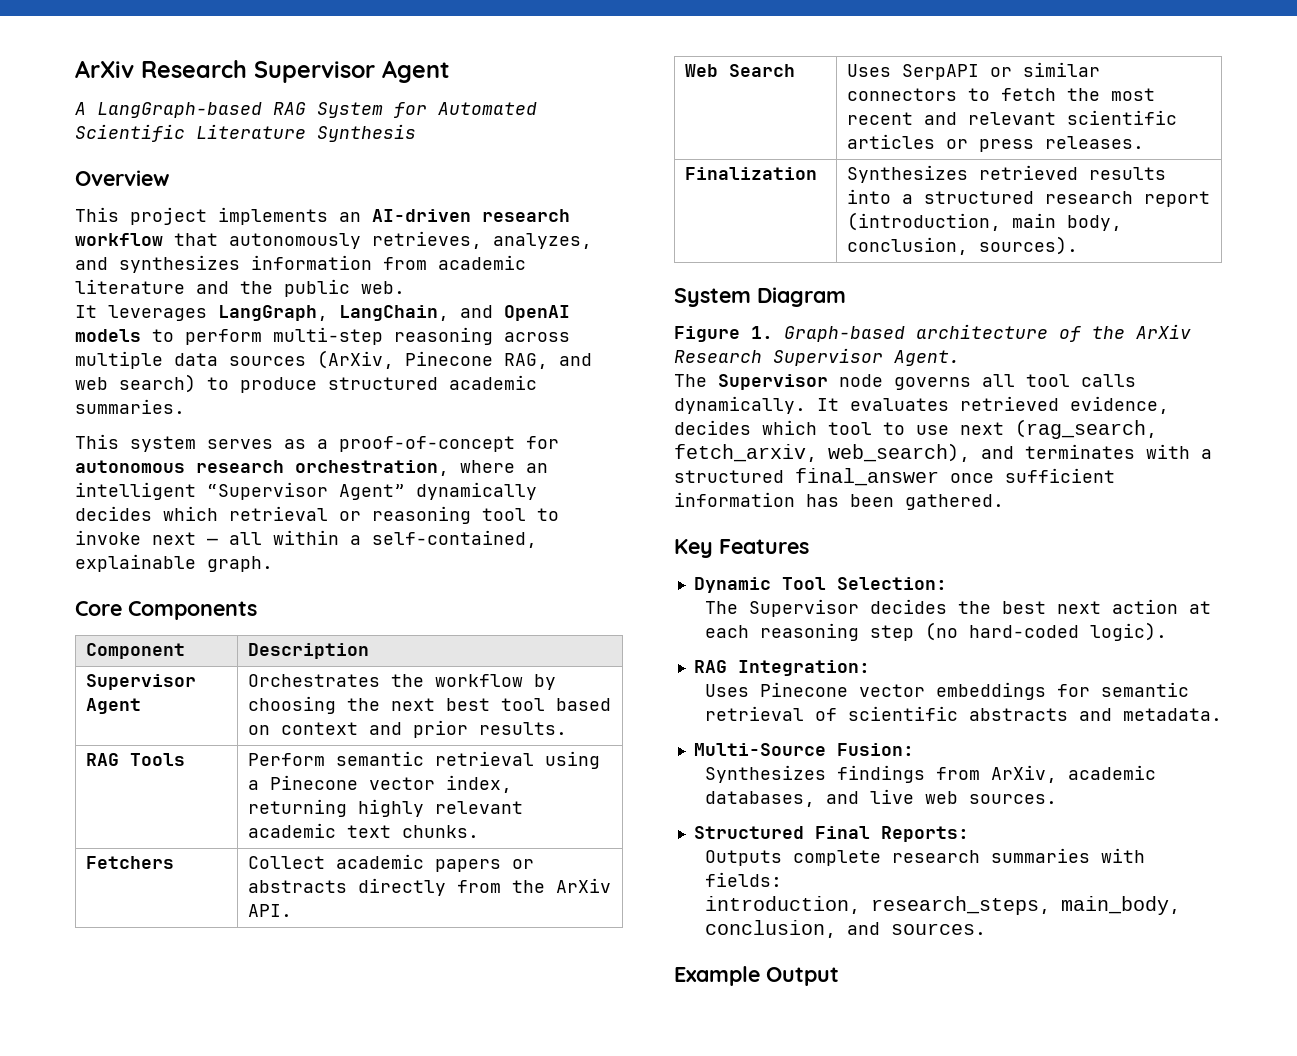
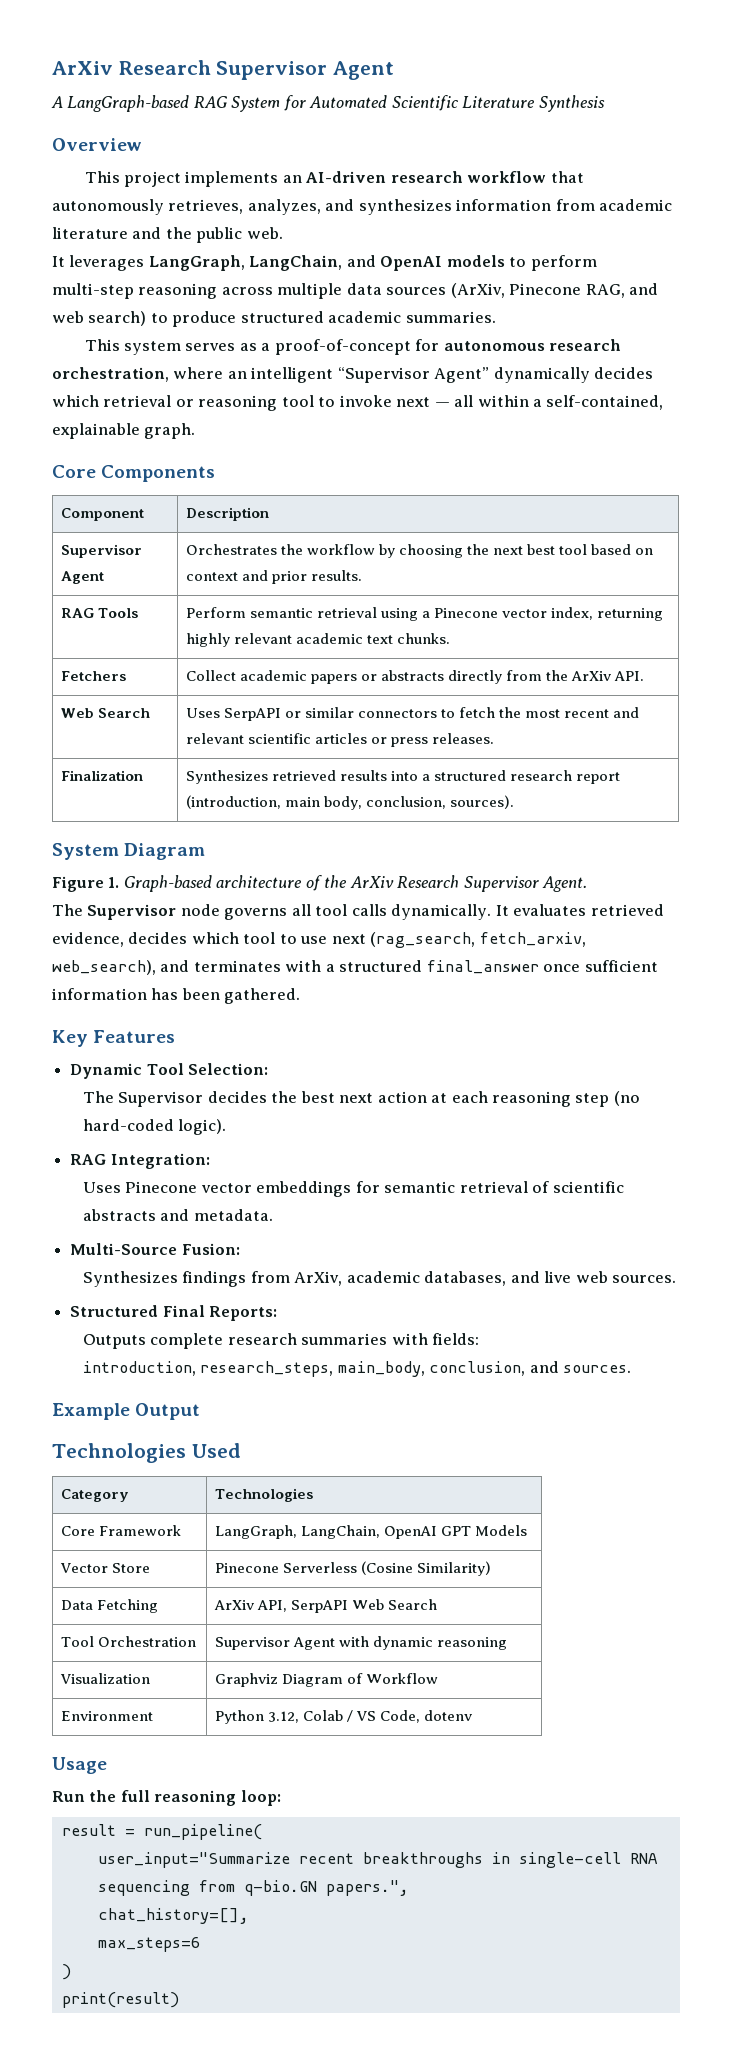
(839, 976) none -> [52,1443,241,1463] [60,1489,129,1502] [214,1488,313,1502] [60,1525,181,1536] [214,1525,527,1539] [59,1563,150,1573] [214,1561,491,1576] [60,1599,158,1613] [213,1599,437,1613] [60,1636,196,1647] [214,1636,507,1650] [59,1673,150,1684] [214,1673,438,1687] [60,1711,153,1721] [214,1710,473,1724] [52,1757,107,1774] [52,1790,281,1806] [61,1824,262,1840] [97,1852,658,1868] [97,1880,409,1896] [97,1908,249,1924] [97,1937,200,1952] [61,1964,71,1980] [61,1992,179,2008] // Technologies Used // Category | Technologies // Core Framework | LangGraph, LangChain, OpenAI GPT Models // Vector Store | Pinecone Serverless (Cosine Similarity) // Data Fetching | ArXiv API, SerpAPI Web Search // Tool Orchestration | Supervisor Agent with dynamic reasoning // Visualization | Graphviz Diagram of Workflow // Environment | Python 3.12, Colab / VS Code, dotenv // Usage // Run the full reasoning loop: // result = run_pipeline( // user_input="Summarize recent breakthroughs in single-cell RNA sequencing from q-bio.GN papers.", // chat_history=[], // max_steps=6 // ) // print(result)

